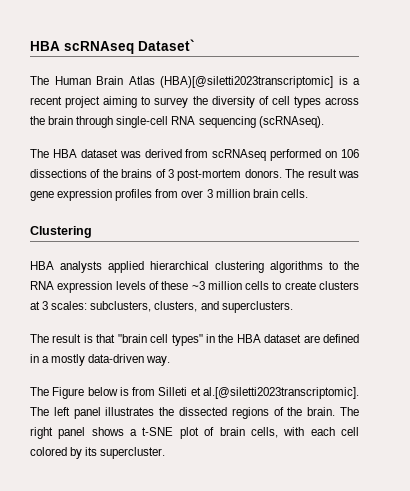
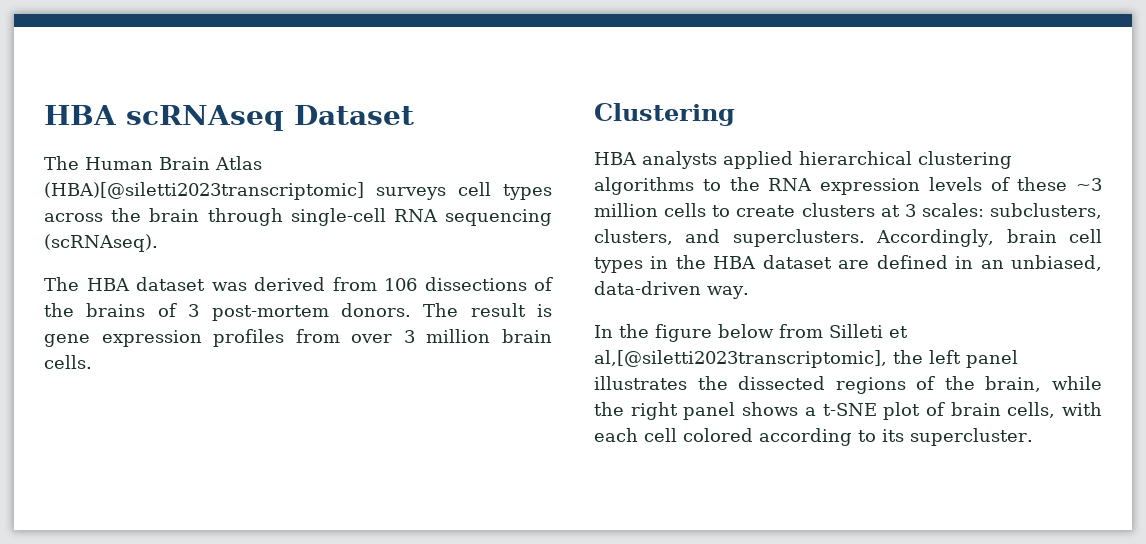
[138,39,195,51] Dataset` -> [294,105,414,125] Dataset
[338,76,360,85] [30,96,269,108] is a recent project aiming to survey the diversity of -> [376,187,446,200] surveys
[212,149,338,161] scRNAseq performed on -> (377, 284) none
[338,171,359,178] was -> [537,304,552,317] is
[30,334,203,346] // The result is that "brain cell types" -> [876,229,1102,247] [594,257,643,273] Accordingly, brain cell types
[42,354,86,366] a mostly -> [980,255,1102,271] an unbiased,
[30,387,129,399] The Figure below is -> [594,324,774,342] In the figure below
[202,387,359,399] [30,407,49,416] al.[@siletti2023transcriptomic]. The -> [594,350,923,368] al,[@siletti2023transcriptomic], the
[307,407,360,416] brain. The -> [985,376,1102,392] [594,402,624,416] brain, while the
[70,447,83,459] by -> [759,428,876,446] according to

